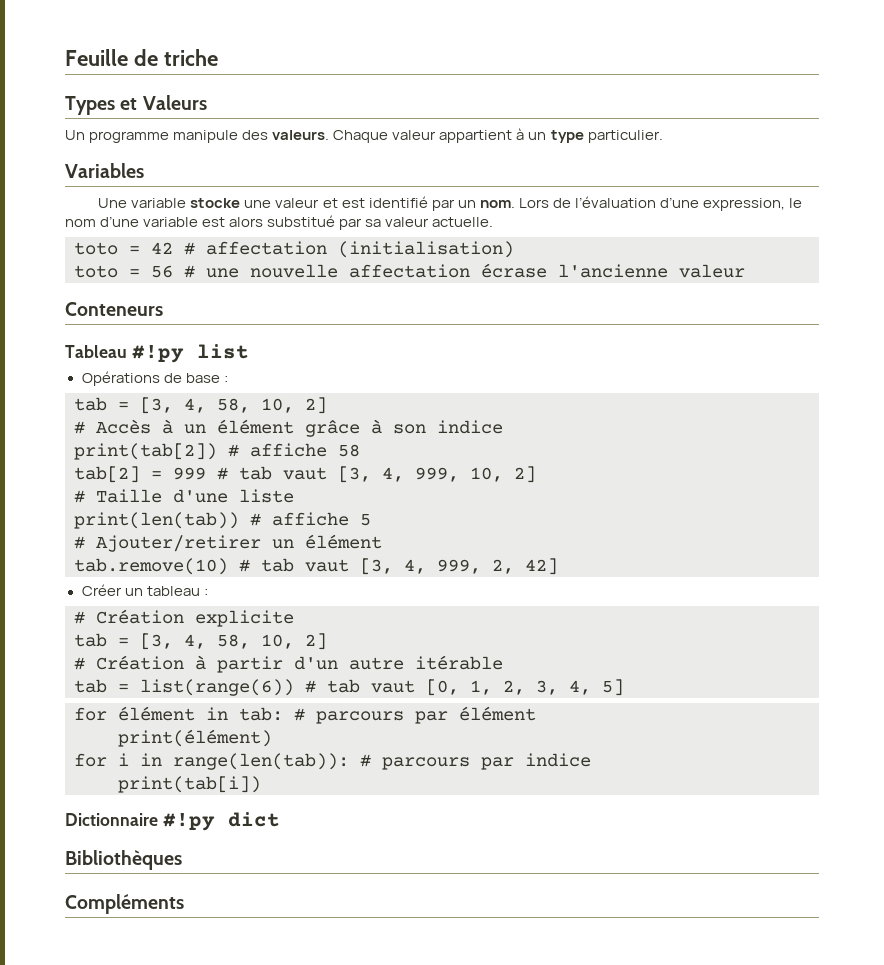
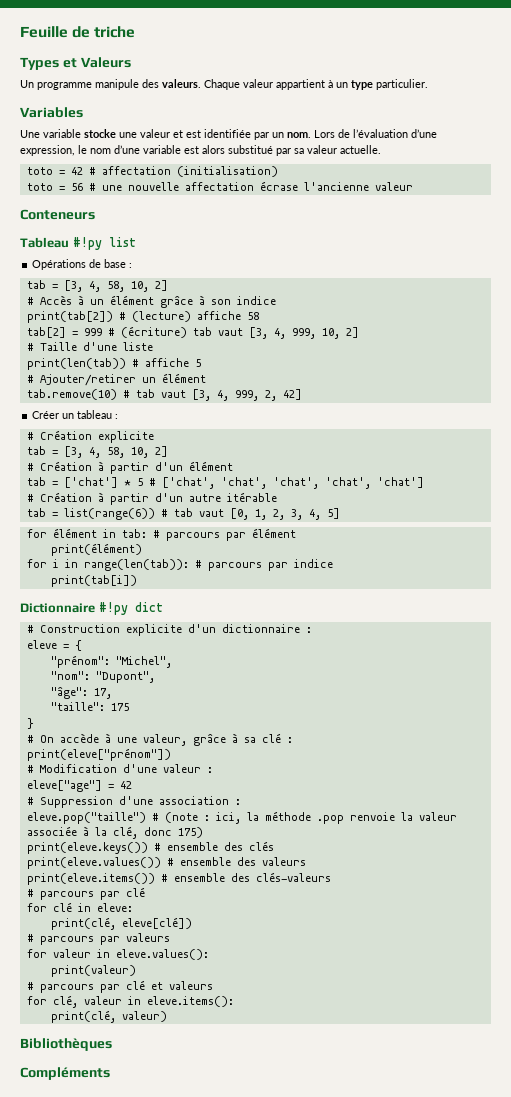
[368,196,428,208] identifié -> [204,129,251,138] identifiée
(239, 450) none -> [131,311,191,322] (lecture)
(228, 473) none -> [120,326,187,338] (écriture)
(327, 641) none -> [26,461,233,474] [26,477,424,489] // # Création à partir d'un élément // tab = ['chat'] * 5 # ['chat', 'chat', 'chat', 'chat', 'chat']
(280, 819) none -> [26,624,312,636] [26,640,82,651] [50,655,172,668] [50,671,155,683] [50,686,112,699] [50,702,129,711] [26,718,34,729] [26,733,293,746] [26,748,171,761] [26,764,213,773] [26,780,132,792] [26,796,241,808] [26,811,457,824] [26,826,203,839] [26,841,274,854] [26,857,306,869] [26,872,331,885] [26,887,145,900] [26,902,133,912] [50,917,192,930] [26,933,170,945] [26,949,209,960] [50,965,136,977] [26,980,213,993] [26,995,234,1008] [50,1010,167,1023] // # Construction explicite d'un dictionnaire : // eleve = { // "prénom": "Michel", // "nom": "Dupont", // "âge": 17, // "taille": 175 // } // # On accède à une valeur, grâce à sa clé : // print(eleve["prénom"]) // # Modification d'une valeur : // eleve["age"] = 42 // # Suppression d'une association : // eleve.pop("taille") # (note : ici, la méthode .pop renvoie la valeur associée à la clé, donc 175) // print(eleve.keys()) # ensemble des clés // print(eleve.values()) # ensemble des valeurs // print(eleve.items()) # ensemble des clés-valeurs // # parcours par clé // for clé in eleve: // print(clé, eleve[clé]) // # parcours par valeurs // for valeur in eleve.values(): // print(valeur) // # parcours par clé et valeurs // for clé, valeur in eleve.items(): // print(clé, valeur)

